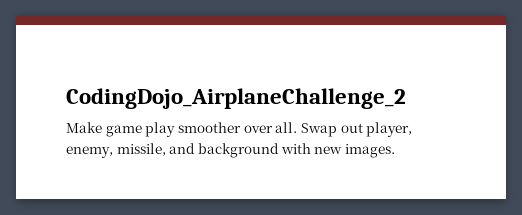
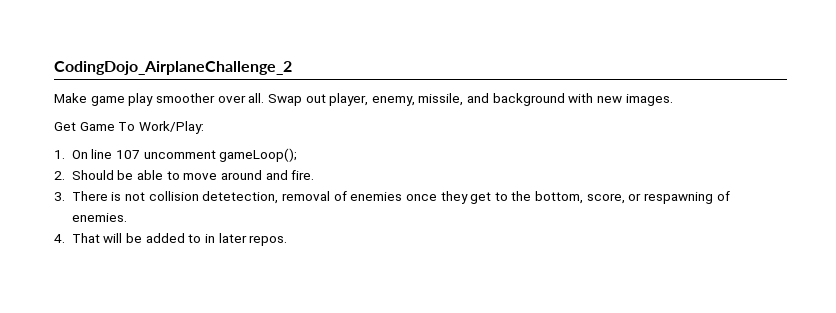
(395, 151) none -> [54,121,204,134] [54,148,298,162] [54,170,315,180] [54,191,730,204] [71,213,127,222] [54,233,288,246] // Get Game To Work/Play: // 1. On line 107 uncomment gameLoop(); // 2. Should be able to move around and fire. // 3. There is not collision detetection, removal of enemies once they get to the bottom, score, or respawning of enemies. // 4. That will be added to in later repos.

